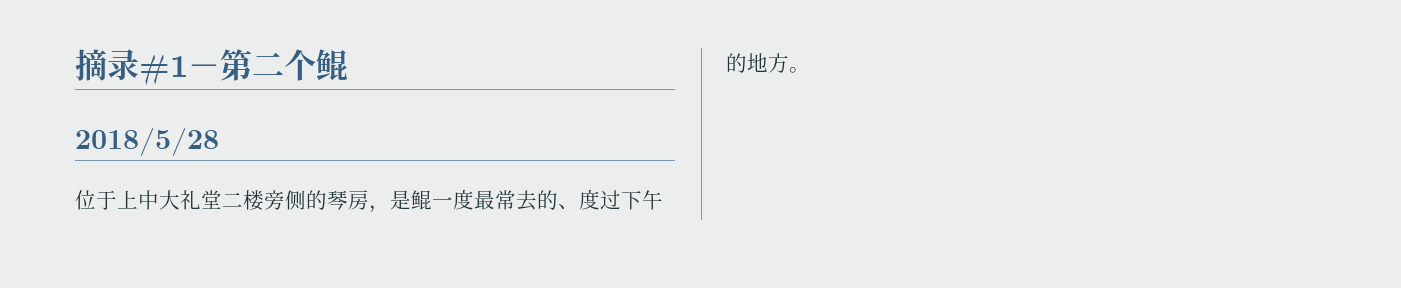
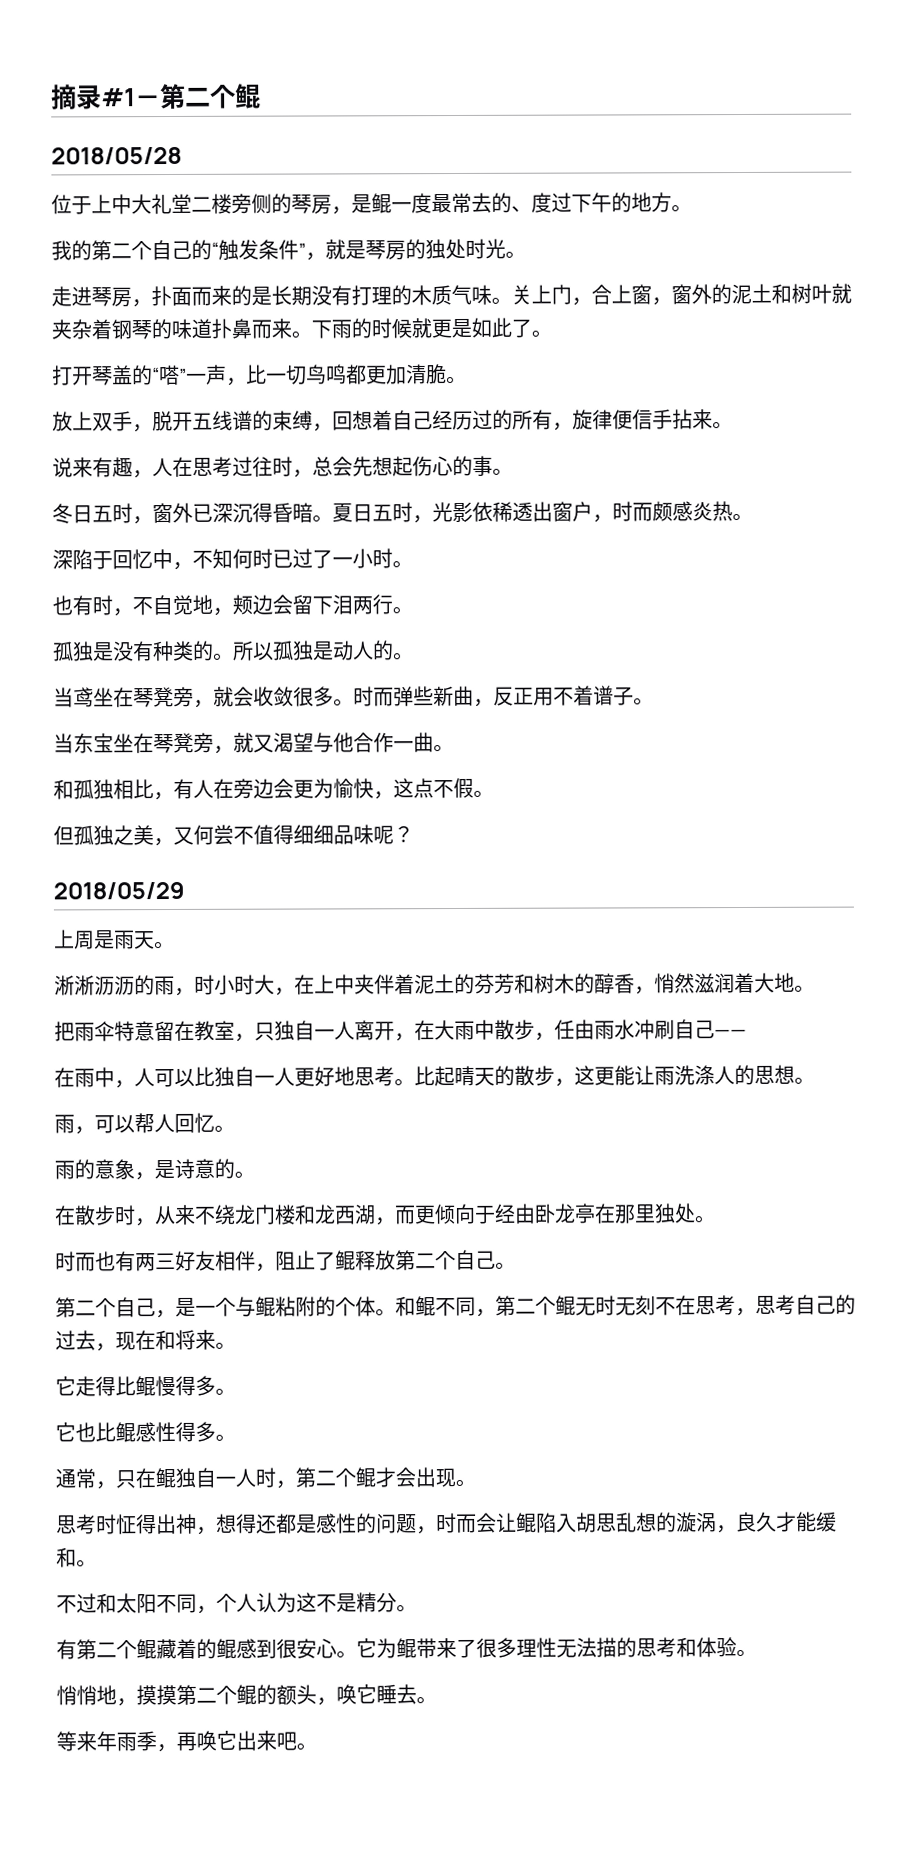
[75,128,219,156] 2018/5/28 -> [51,146,182,165] 2018/05/28
(810, 70) none -> [51,238,526,261] [51,283,852,308] [51,317,552,340] [52,364,467,386] [52,409,733,433] [52,455,513,479] [52,501,753,525] [52,548,413,570] [52,594,413,617] [53,640,414,662] [53,685,654,708] [53,732,454,754] [53,777,494,801] [53,824,414,847] [53,881,185,900] [54,929,175,950] [54,972,815,996] [54,1019,747,1042] [54,1064,815,1089] [54,1112,235,1135] [54,1158,255,1181] [54,1203,716,1227] [55,1249,516,1272] [55,1294,856,1319] [55,1329,236,1352] [55,1375,236,1397] [55,1421,236,1443] [55,1467,476,1490] [56,1511,837,1535] [56,1547,97,1568] [56,1592,417,1614] [56,1637,757,1660] [56,1684,437,1707] [56,1730,317,1753] // 我的第二个自己的“触发条件”，就是琴房的独处时光。 // 走进琴房，扑面而来的是长期没有打理的木质气味。关上门，合上窗，窗外的泥土和树叶就夹杂着钢琴的味道扑鼻而来。下雨的时候就更是如此了。 // 打开琴盖的“嗒”一声，比一切鸟鸣都更加清脆。 // 放上双手，脱开五线谱的束缚，回想着自己经历过的所有，旋律便信手拈来。 // 说来有趣，人在思考过往时，总会先想起伤心的事。 // 冬日五时，窗外已深沉得昏暗。夏日五时，光影依稀透出窗户，时而颇感炎热。 // 深陷于回忆中，不知何时已过了一小时。 // 也有时，不自觉地，颊边会留下泪两行。 // 孤独是没有种类的。所以孤独是动人的。 // 当鸢坐在琴凳旁，就会收敛很多。时而弹些新曲，反正用不着谱子。 // 当东宝坐在琴凳旁，就又渴望与他合作一曲。 // 和孤独相比，有人在旁边会更为愉快，这点不假。 // 但孤独之美，又何尝不值得细细品味呢？ // 2018/05/29 // 上周是雨天。 // 淅淅沥沥的雨，时小时大，在上中夹伴着泥土的芬芳和树木的醇香，悄然滋润着大地。 // 把雨伞特意留在教室，只独自一人离开，在大雨中散步，任由雨水冲刷自己—— // 在雨中，人可以比独自一人更好地思考。比起晴天的散步，这更能让雨洗涤人的思想。 // 雨，可以帮人回忆。 // 雨的意象，是诗意的。 // 在散步时，从来不绕龙门楼和龙西湖，而更倾向于经由卧龙亭在那里独处。 // 时而也有两三好友相伴，阻止了鲲释放第二个自己。 // 第二个自己，是一个与鲲粘附的个体。和鲲不同，第二个鲲无时无刻不在思考，思考自己的过去，现在和将来。 // 它走得比鲲慢得多。 // 它也比鲲感性得多。 // 通常，只在鲲独自一人时，第二个鲲才会出现。 // 思考时怔得出神，想得还都是感性的问题，时而会让鲲陷入胡思乱想的漩涡，良久才能缓和。 // 不过和太阳不同，个人认为这不是精分。 // 有第二个鲲藏着的鲲感到很安心。它为鲲带来了很多理性无法描的思考和体验。 // 悄悄地，摸摸第二个鲲的额头，唤它睡去。 // 等来年雨季，再唤它出来吧。

